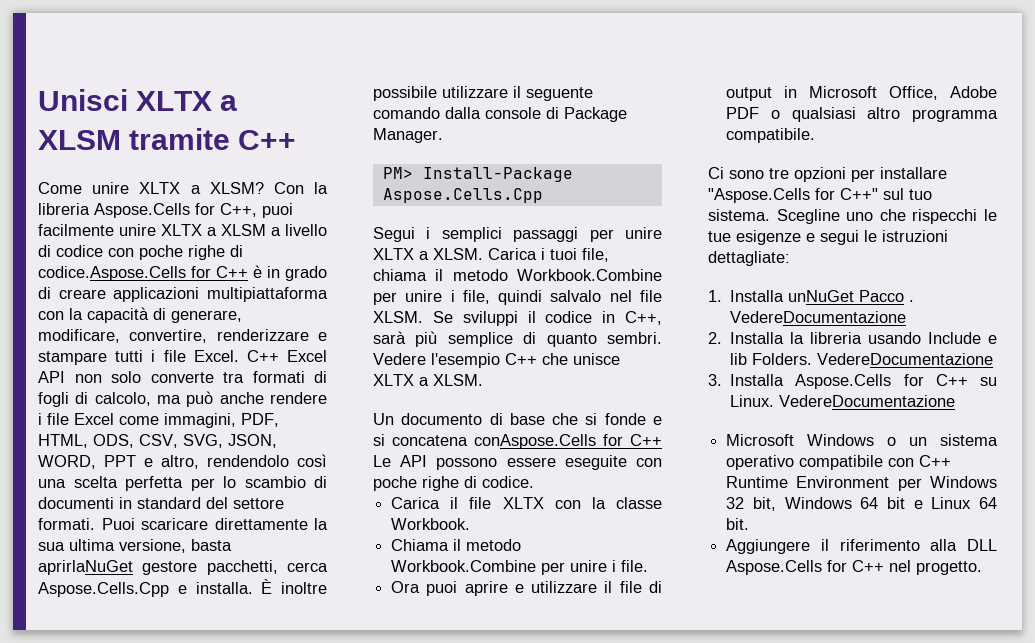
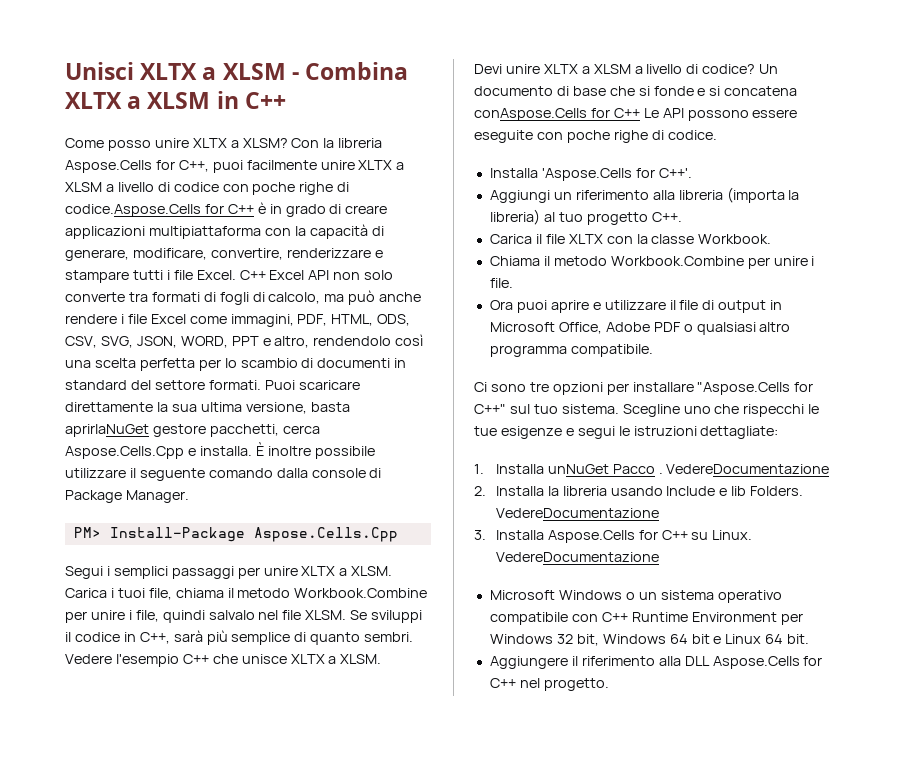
[129,128,231,150] tramite -> [291,62,409,80] [65,91,239,109] - Combina XLTX a XLSM in
(82, 188) none -> [107,140,151,151] posso
(483, 380) none -> [474,64,756,74] Devi unire XLTX a XLSM a livello di codice?
(534, 482) none -> [489,168,692,181] [489,187,800,203] [489,209,682,225] // Installa 'Aspose.Cells for C++'. // Aggiungi un riferimento alla libreria (importa la libreria) al tuo progetto C++.

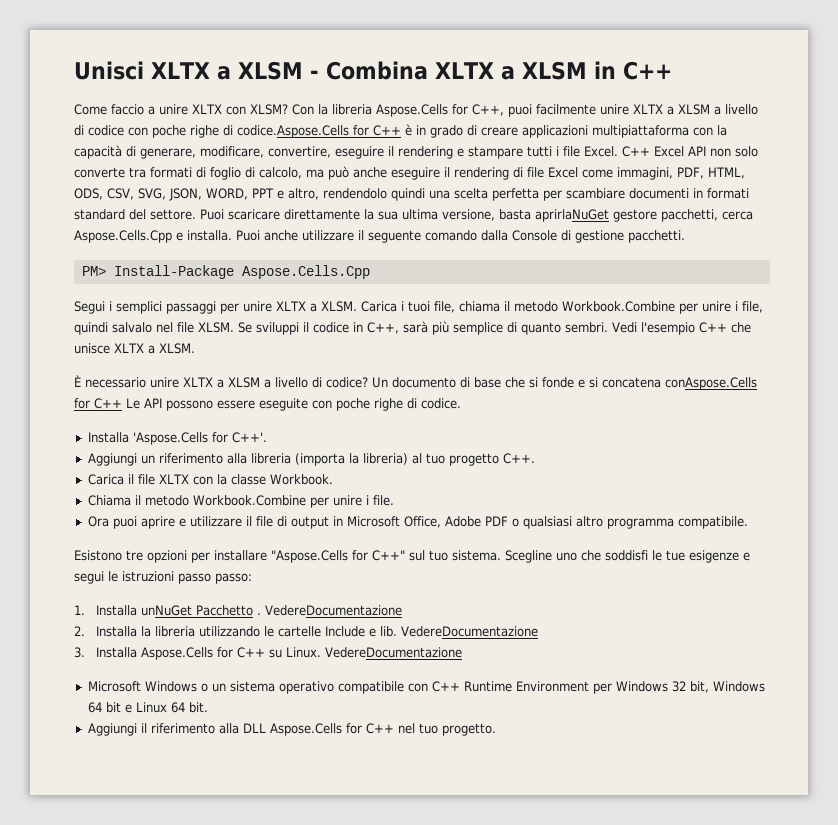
[107,138,239,151] posso unire XLTX a -> [111,104,246,115] faccio a unire XLTX con
[286,248,371,258] renderizzare -> [335,146,453,159] eseguire il rendering
[219,292,249,305] fogli -> [210,167,241,180] foglio
[65,314,124,324] rendere i -> [391,167,523,180] eseguire il rendering di
[395,334,424,346] così -> [391,188,425,201] quindi
[224,358,314,368] lo scambio di -> [566,188,625,199] scambiare
(407, 363) none -> [707,188,749,199] formati
[154,380,261,390] settore formati. -> [150,209,196,220] settore.
[255,442,375,459] È inoltre possibile -> [236,230,298,241] Puoi anche
[311,468,382,478] [65,490,189,503] console di Package Manager. -> [512,230,685,243] Console di gestione pacchetti.
[65,654,112,664] Vedere -> [612,322,637,333] Vedi
[474,64,502,74] Devi -> [74,375,146,388] È necessario
[474,382,526,392] Ci sono -> [74,550,122,561] Esistono
[743,404,805,417] rispecchi -> [605,550,648,561] soddisfi
[700,426,779,439] dettagliate: -> [178,573,252,584] passo passo:
[612,464,655,474] Pacco -> [195,605,253,616] Pacchetto
[610,486,804,496] usando Include e lib Folders. -> [198,626,397,637] utilizzando le cartelle Include e lib.
[489,656,568,669] Aggiungere -> [87,723,137,736] Aggiungi
(540, 683) none -> [418,723,438,734] tuo

